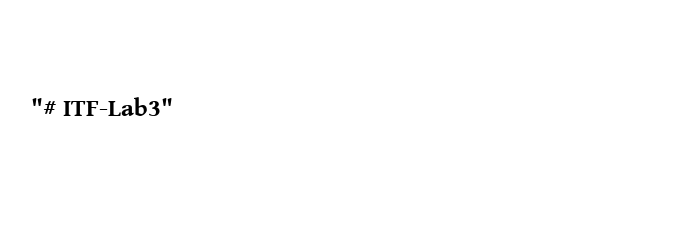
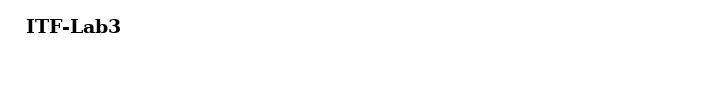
[31,97,173,116] "# ITF-Lab3" -> [26,19,121,33] ITF-Lab3

